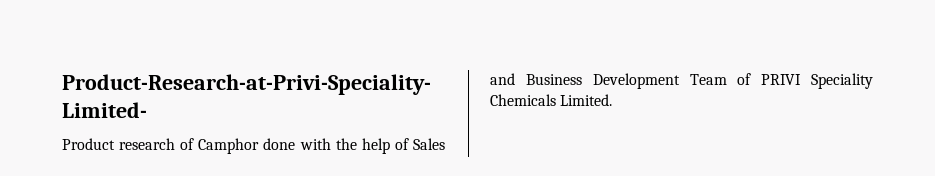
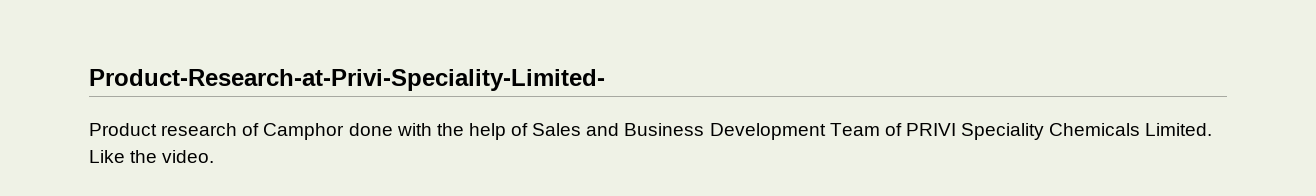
(613, 100) none -> [89,150,215,163] Like the video.

